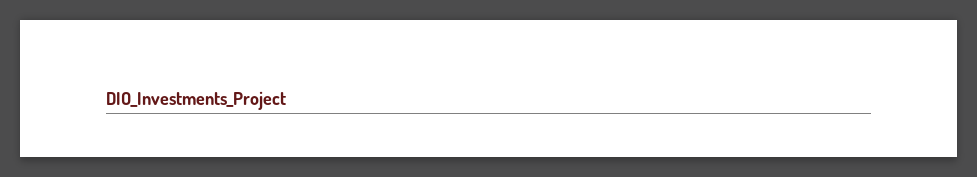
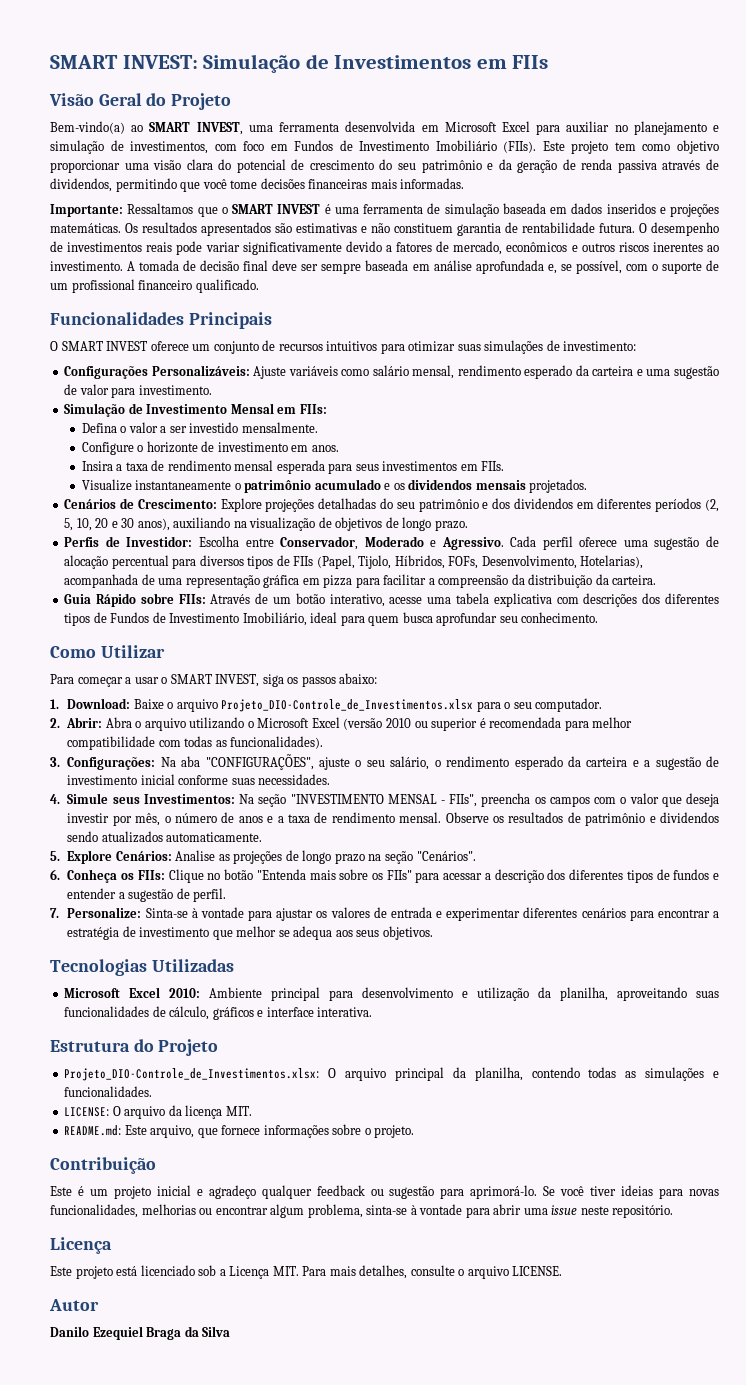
[106,91,286,110] DIO_Investments_Project -> [50,54,549,73] [49,93,232,110] [50,121,719,135] [50,140,719,154] [50,159,719,173] [50,178,465,192] [50,203,719,217] [50,222,719,236] [50,241,719,255] [50,260,719,274] [50,279,259,293] [50,312,272,329] [50,340,637,354] [64,365,719,379] [64,384,212,398] [64,403,327,417] [81,422,318,433] [81,441,339,455] [81,460,505,474] [81,479,588,493] [64,498,720,512] [64,517,468,531] [64,536,719,550] [64,555,644,569] [64,574,657,588] [64,593,720,607] [64,612,599,626] [50,645,165,658] [50,673,378,687] [50,698,603,712] [50,717,633,731] [67,736,324,750] [50,754,719,770] [67,774,331,785] [50,793,720,807] [67,812,719,826] [67,831,263,843] [50,850,476,864] [50,869,720,883] [67,888,227,902] [50,907,719,921] [67,926,433,940] [50,959,234,976] [64,987,720,1001] [64,1006,373,1020] [50,1039,219,1056] [64,1067,719,1081] [64,1086,153,1097] [64,1105,252,1119] [64,1124,415,1138] [50,1157,156,1174] [50,1185,720,1199] [50,1204,674,1218] [50,1237,112,1254] [50,1265,563,1279] [49,1299,99,1311] [50,1326,231,1340] SMART INVEST: Simulação de Investimentos em FIIs // Visão Geral do Projeto // Bem-vindo(a) ao SMART INVEST, uma ferramenta desenvolvida em Microsoft Excel para auxiliar no planejamento e simulação de investimentos, com foco em Fundos de Investimento Imobiliário (FIIs). Este projeto tem como objetivo proporcionar uma visão clara do potencial de crescimento do seu patrimônio e da geração de renda passiva através de dividendos, permitindo que você tome decisões financeiras mais informadas. // Importante: Ressaltamos que o SMART INVEST é uma ferramenta de simulação baseada em dados inseridos e projeções matemáticas. Os resultados apresentados são estimativas e não constituem garantia de rentabilidade futura. O desempenho de investimentos reais pode variar significativamente devido a fatores de mercado, econômicos e outros riscos inerentes ao investimento. A tomada de decisão final deve ser sempre baseada em análise aprofundada e, se possível, com o suporte de um profissional financeiro qualificado. // Funcionalidades Principais // O SMART INVEST oferece um conjunto de recursos intuitivos para otimizar suas simulações de investimento: // Configurações Personalizáveis: Ajuste variáveis como salário mensal, rendimento esperado da carteira e uma sugestão de valor para investimento. // Simulação de Investimento Mensal em FIIs: // Defina o valor a ser investido mensalmente. // Configure o horizonte de investimento em anos. // Insira a taxa de rendimento mensal esperada para seus investimentos em FIIs. // Visualize instantaneamente o patrimônio acumulado e os dividendos mensais projetados. // Cenários de Crescimento: Explore projeções detalhadas do seu patrimônio e dos dividendos em diferentes períodos (2, 5, 10, 20 e 30 anos), auxiliando na visualização de objetivos de longo prazo. // Perfis de Investidor: Escolha entre Conservador, Moderado e Agressivo. Cada perfil oferece uma sugestão de alocação percentual para diversos tipos de FIIs (Papel, Tijolo, Híbridos, FOFs, Desenvolvimento, Hotelarias), acompanhada de uma representação gráfica em pizza para facilitar a compreensão da distribuição da carteira. // Guia Rápido sobre FIIs: Através de um botão interativo, acesse uma tabela explicativa com descrições dos diferentes tipos de Fundos de Investimento Imobiliário, ideal para quem busca aprofundar seu conhecimento. // Como Utilizar // Para começar a usar o SMART INVEST, siga os passos abaixo: // 1. Download: Baixe o arquivo Projeto_DIO-Controle_de_Investimentos.xlsx para o seu computador. // 2. Abrir: Abra o arquivo utilizando o Microsoft Excel (versão 2010 ou superior é recomendada para melhor compatibilidade com todas as funcionalidades). // 3. Configurações: Na aba "CONFIGURAÇÕES", ajuste o seu salário, o rendimento esperado da carteira e a sugestão de investimento inicial conforme suas necessidades. // 4. Simule seus Investimentos: Na seção "INVESTIMENTO MENSAL - FIIs", preencha os campos com o valor que deseja investir por mês, o número de anos e a taxa de rendimento mensal. Observe os resultados de patrimônio e dividendos sendo atualizados automaticamente. // 5. Explore Cenários: Analise as projeções de longo prazo na seção "Cenários". // 6. Conheça os FIIs: Clique no botão "Entenda mais sobre os FIIs" para acessar a descrição dos diferentes tipos de fundos e entender a sugestão de perfil. // 7. Personalize: Sinta-se à vontade para ajustar os valores de entrada e experimentar diferentes cenários para encontrar a estratégia de investimento que melhor se adequa aos seus objetivos. // Tecnologias Utilizadas // Microsoft Excel 2010: Ambiente principal para desenvolvimento e utilização da planilha, aproveitando suas funcionalidades de cálculo, gráficos e interface interativa. // Estrutura do Projeto // Projeto_DIO-Controle_de_Investimentos.xlsx: O arquivo principal da planilha, contendo todas as simulações e funcionalidades. // LICENSE: O arquivo da licença MIT. // README.md: Este arquivo, que fornece informações sobre o projeto. // Contribuição // Este é um projeto inicial e agradeço qualquer feedback ou sugestão para aprimorá-lo. Se você tiver ideias para novas funcionalidades, melhorias ou encontrar algum problema, sinta-se à vontade para abrir uma issue neste repositório. // Licença // Este projeto está licenciado sob a Licença MIT. Para mais detalhes, consulte o arquivo LICENSE. // Autor // Danilo Ezequiel Braga da Silva

